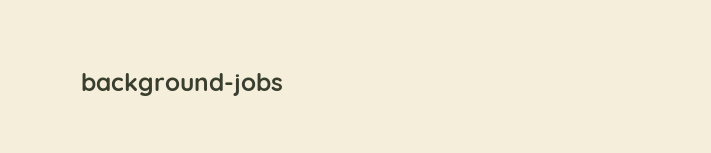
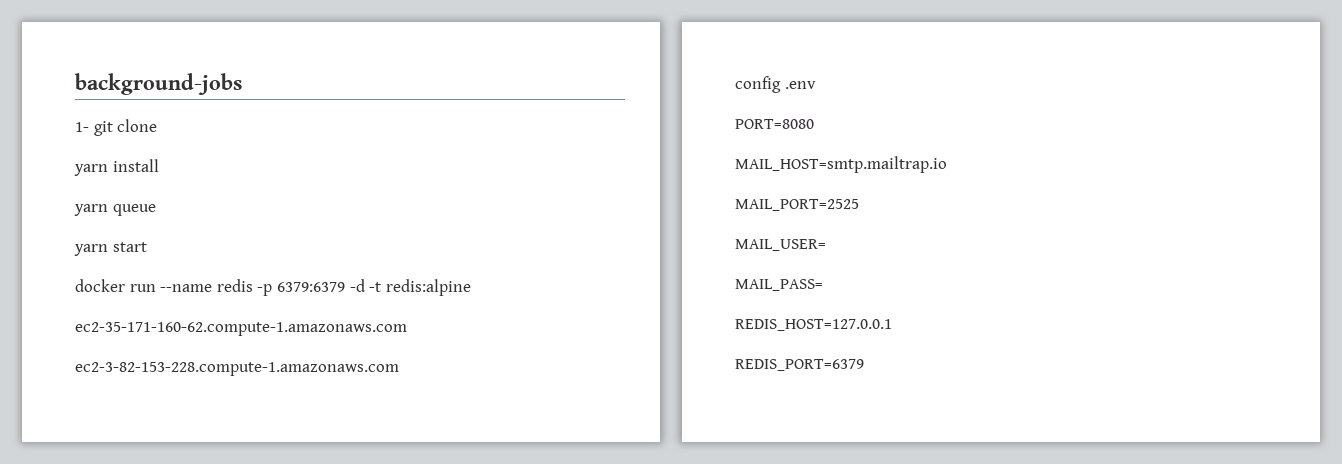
(283, 84) none -> [75,119,158,136] [74,159,159,176] [74,204,156,216] [74,242,147,256] [75,279,471,296] [75,322,407,336] [75,362,399,376] [735,76,816,93] [735,119,814,129] [735,156,947,173] [735,199,859,211] [735,239,826,251] [735,279,823,291] [735,319,892,331] [735,359,864,371] // 1- git clone // yarn install // yarn queue // yarn start // docker run --name redis -p 6379:6379 -d -t redis:alpine // ec2-35-171-160-62.compute-1.amazonaws.com // ec2-3-82-153-228.compute-1.amazonaws.com // config .env // PORT=8080 // MAIL_HOST=smtp.mailtrap.io // MAIL_PORT=2525 // MAIL_USER= // MAIL_PASS= // REDIS_HOST=127.0.0.1 // REDIS_PORT=6379

